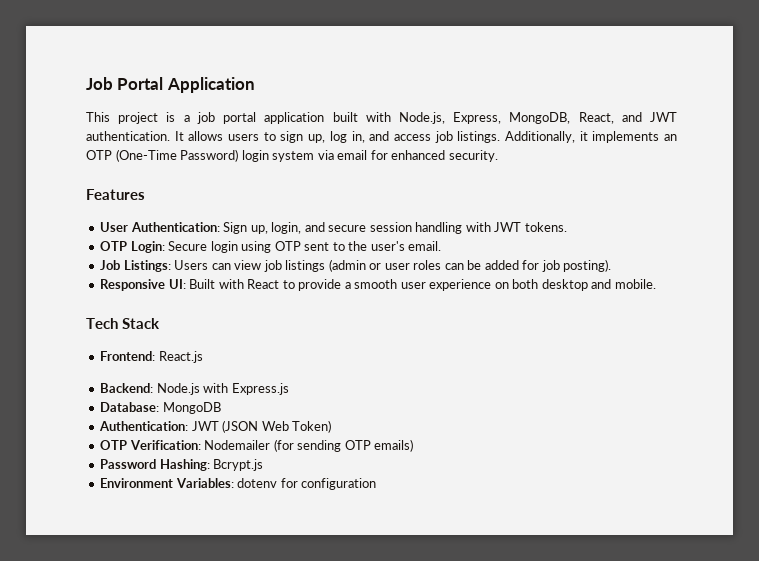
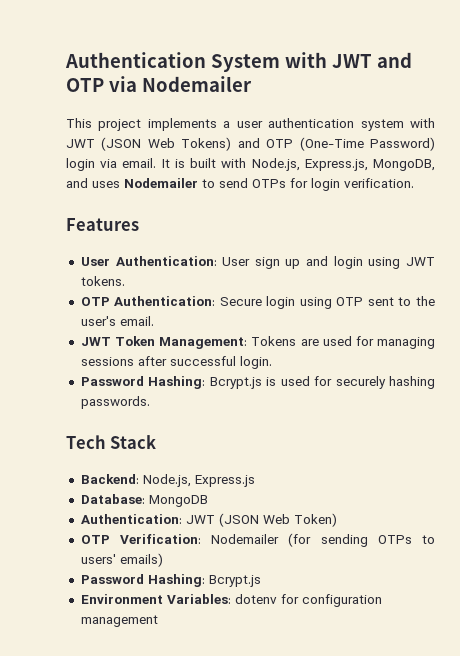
[86,77,255,93] [86,112,677,124] [86,131,677,143] [86,149,498,162] [86,189,145,200] [100,222,491,234] Job Portal Application // This project is a job portal application built with Node.js, Express, MongoDB, React, and JWT authentication. It allows users to sign up, log in, and access job listings. Additionally, it implements an OTP (One-Time Password) login system via email for enhanced security. // Features // User Authentication: Sign up, login, and secure session handling with -> [65,52,412,72] [66,76,252,92] [66,118,435,131] [66,137,435,151] [66,158,436,171] [66,178,414,191] [66,218,139,231] [80,256,401,269] Authentication System with JWT and OTP via Nodemailer // This project implements a user authentication system with JWT (JSON Web Tokens) and OTP (One-Time Password) login via email. It is built with Node.js, Express.js, MongoDB, and uses Nodemailer to send OTPs for login verification. // Features // User Authentication: User sign up and login using
[130,241,165,253] Login: -> [114,296,216,306] Authentication:
[100,259,612,272] [100,279,656,291] Job Listings: Users can view job listings (admin or user roles can be added for job posting). // Responsive UI: Built with React to provide a smooth user experience on both desktop and mobile. -> [80,336,435,349] [80,356,272,369] [80,376,435,389] [80,396,150,409] JWT Token Management: Tokens are used for managing sessions after successful login. // Password Hashing: Bcrypt.js is used for securely hashing passwords.
[100,351,203,363] // Frontend: React.js -> (157, 442) none
[156,383,229,395] Node.js with -> [142,474,191,487] Node.js,
[344,440,371,450] OTP -> [377,535,435,544] [80,554,116,564] OTPs to users'
(377, 484) none -> [80,615,158,627] management

